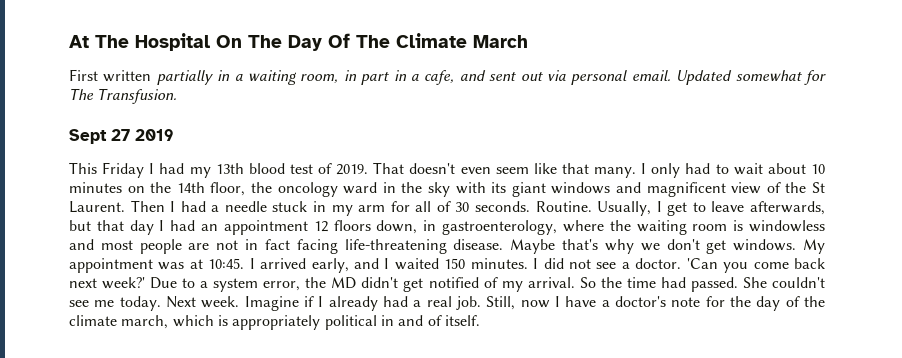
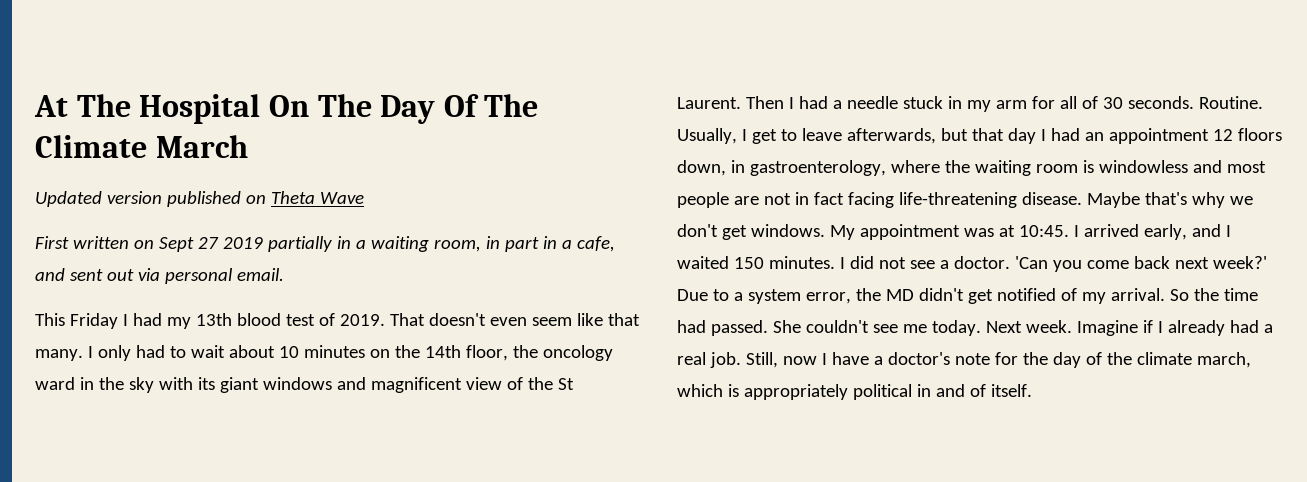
[69,69,152,82] First written -> [35,191,364,207] [35,236,263,252] Updated version published on Theta Wave // First written on Sept 27 2019
[676,70,826,85] [69,88,178,104] [69,129,174,144] Updated somewhat for The Transfusion. // Sept 27 2019 -> (284, 274) none

